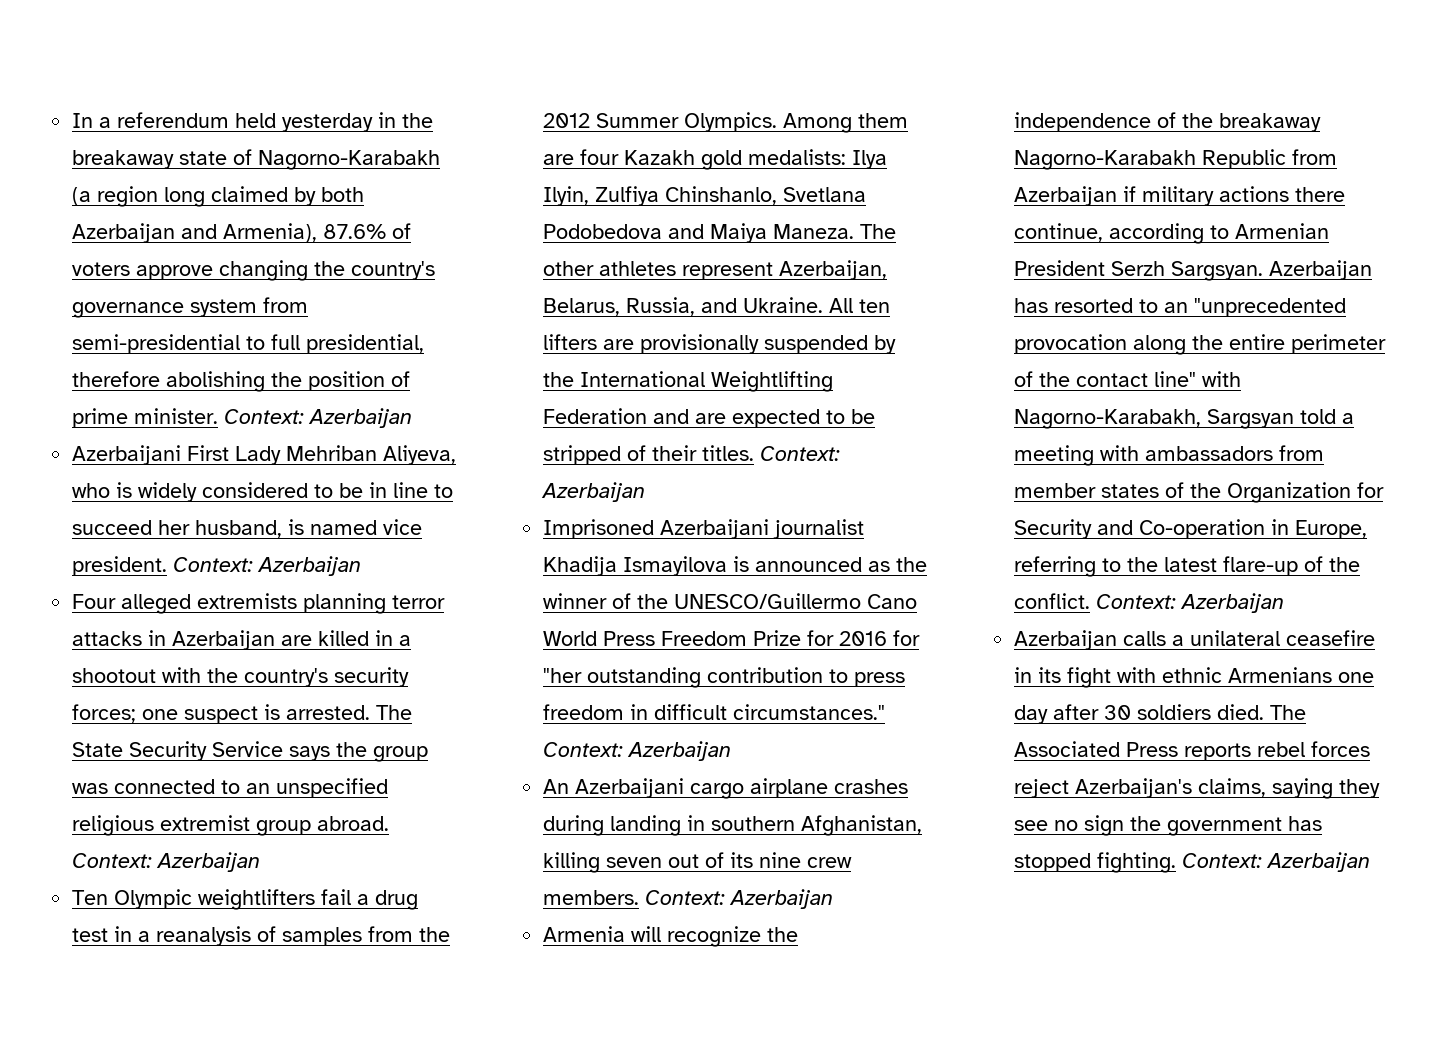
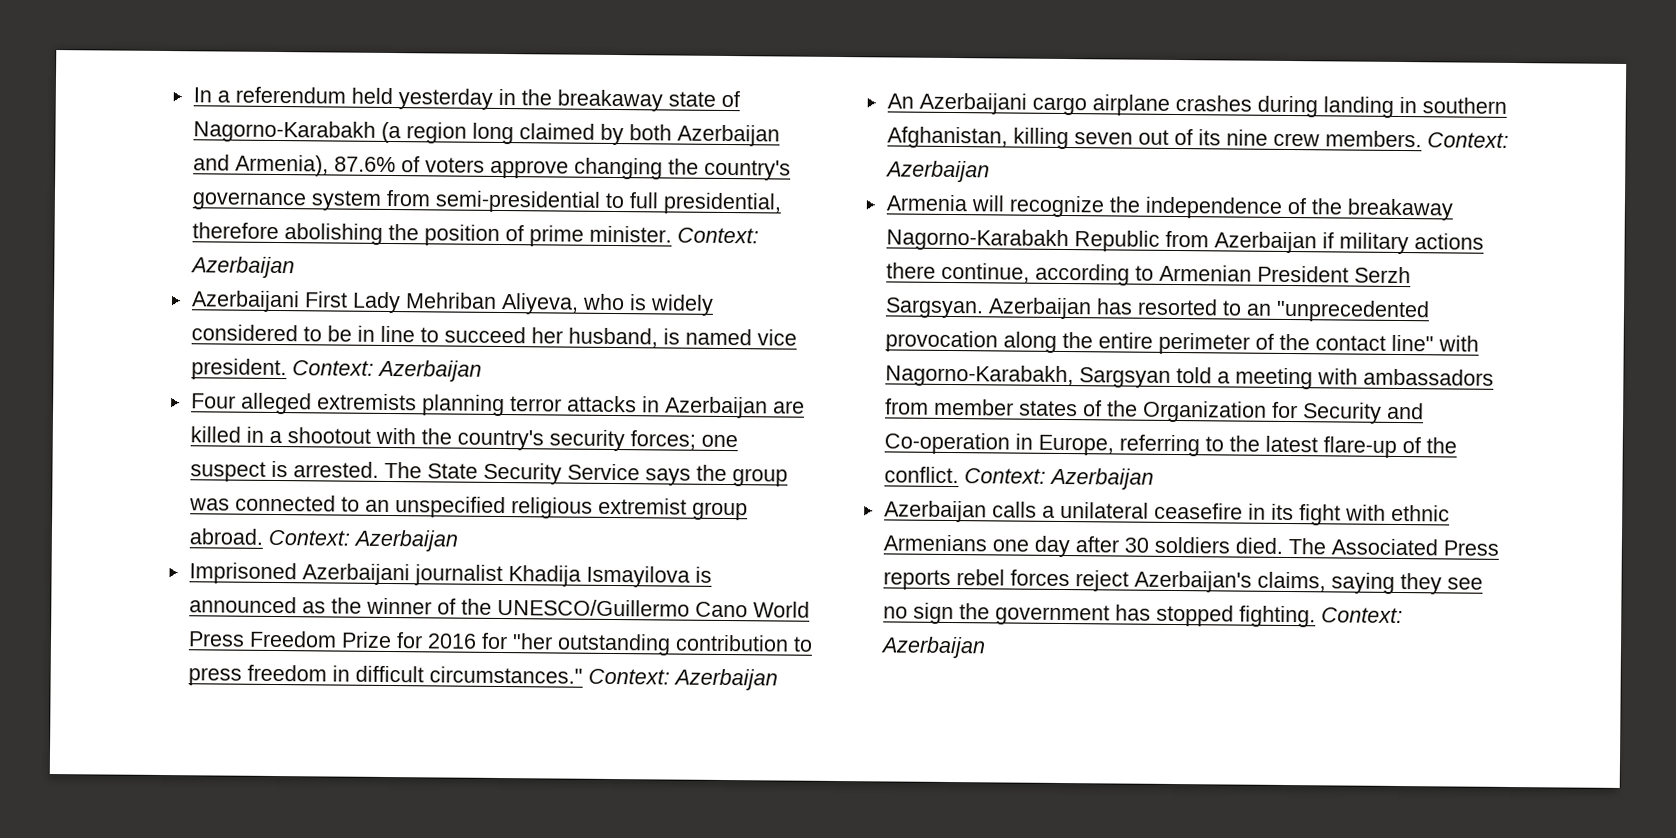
[72,889,419,910] [72,926,451,946] [543,112,909,133] [543,149,888,170] [543,186,867,206] [543,223,897,243] [543,260,888,280] [543,297,891,316] [543,334,897,354] [543,371,834,392] [543,408,876,428] [543,445,841,465] [541,482,646,502] // Ten Olympic weightlifters fail a drug test in a reanalysis of samples from the 2012 Summer Olympics. Among them are four Kazakh gold medalists: Ilya Ilyin, Zulfiya Chinshanlo, Svetlana Podobedova and Maiya Maneza. The other athletes represent Azerbaijan, Belarus, Russia, and Ukraine. All ten lifters are provisionally suspended by the International Weightlifting Federation and are expected to be stripped of their titles. Context: Azerbaijan -> (458, 540) none

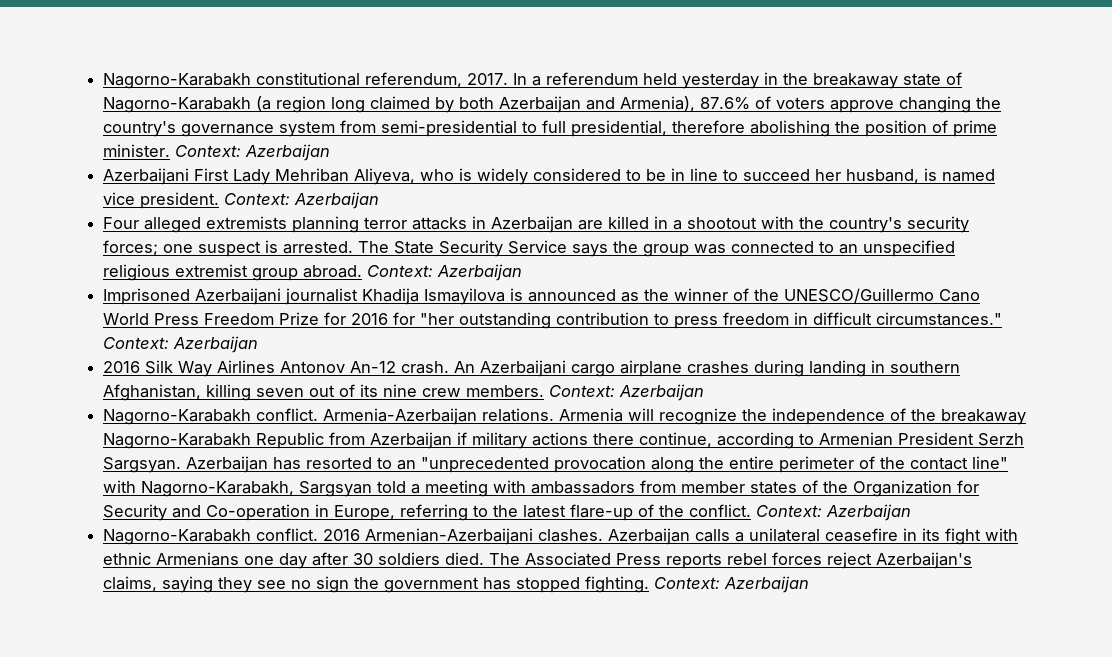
(192, 95) none -> [103,72,509,89] Nagorno-Karabakh constitutional referendum, 2017.
(778, 679) none -> [103,360,450,377] 2016 Silk Way Airlines Antonov An-12 crash.
(990, 171) none -> [103,408,555,425] Nagorno-Karabakh conflict. Armenia-Azerbaijan relations.
(1154, 478) none -> [103,528,604,545] Nagorno-Karabakh conflict. 2016 Armenian-Azerbaijani clashes.

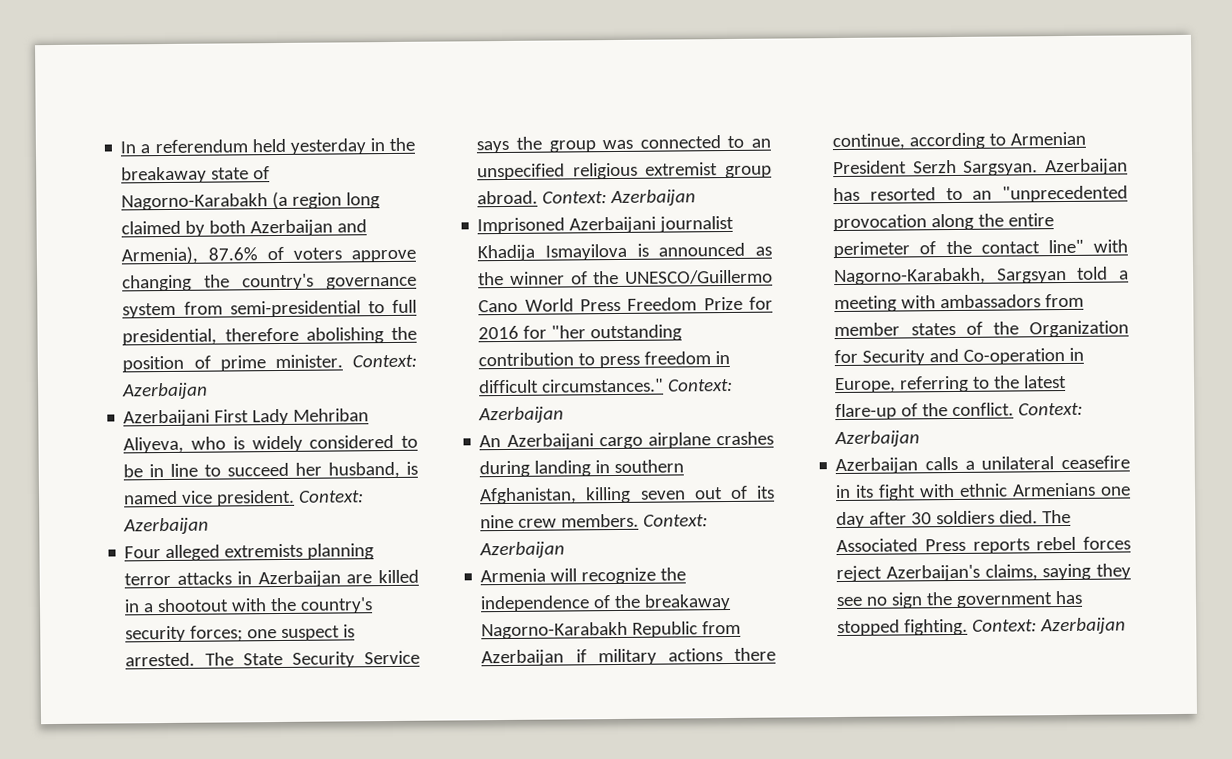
[103,72,509,89] Nagorno-Karabakh constitutional referendum, 2017. -> (120, 147) none
[103,360,450,377] 2016 Silk Way Airlines Antonov An-12 crash. -> (565, 415) none
[103,408,555,425] Nagorno-Karabakh conflict. Armenia-Azerbaijan relations. -> (566, 550) none
[103,528,604,545] Nagorno-Karabakh conflict. 2016 Armenian-Azerbaijani clashes. -> (921, 439) none

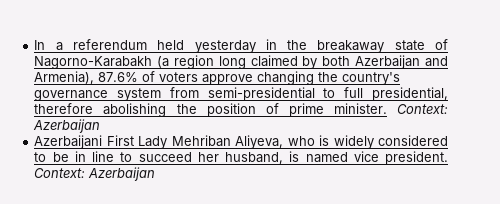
[124,543,375,562] [124,569,419,588] [124,597,374,614] [125,624,356,643] [125,650,420,668] [476,135,771,154] [477,162,772,181] [477,189,697,207] [477,215,735,235] [477,242,772,262] [478,269,773,286] [478,296,773,313] [478,324,683,342] [478,350,731,369] [479,378,734,394] [478,406,565,424] [479,431,774,450] [479,459,685,478] [479,485,775,505] [480,513,709,529] [479,541,566,559] [480,567,687,585] [480,593,732,613] [481,620,742,640] [481,647,776,667] [832,131,1087,151] [833,158,1128,176] [833,185,1128,203] [833,213,1055,232] [833,239,1128,259] [834,266,1129,286] [834,293,1085,313] [834,320,1129,338] [834,347,1085,366] [834,374,1068,394] [835,402,1084,421] [834,430,921,448] [835,455,1130,475] [835,482,1131,501] [836,509,1072,529] [836,536,1131,554] [836,563,1131,583] [836,590,1084,609] [837,617,1127,637] // Four alleged extremists planning terror attacks in Azerbaijan are killed in a shootout with the country's security forces; one suspect is arrested. The State Security Service says the group was connected to an unspecified religious extremist group abroad. Context: Azerbaijan // Imprisoned Azerbaijani journalist Khadija Ismayilova is announced as the winner of the UNESCO/Guillermo Cano World Press Freedom Prize for 2016 for "her outstanding contribution to press freedom in difficult circumstances." Context: Azerbaijan // An Azerbaijani cargo airplane crashes during landing in southern Afghanistan, killing seven out of its nine crew members. Context: Azerbaijan // Armenia will recognize the independence of the breakaway Nagorno-Karabakh Republic from Azerbaijan if military actions there continue, according to Armenian President Serzh Sargsyan. Azerbaijan has resorted to an "unprecedented provocation along the entire perimeter of the contact line" with Nagorno-Karabakh, Sargsyan told a meeting with ambassadors from member states of the Organization for Security and Co-operation in Europe, referring to the latest flare-up of the conflict. Context: Azerbaijan // Azerbaijan calls a unilateral ceasefire in its fight with ethnic Armenians one day after 30 soldiers died. The Associated Press reports rebel forces reject Azerbaijan's claims, saying they see no sign the government has stopped fighting. Context: Azerbaijan -> (156, 174) none

